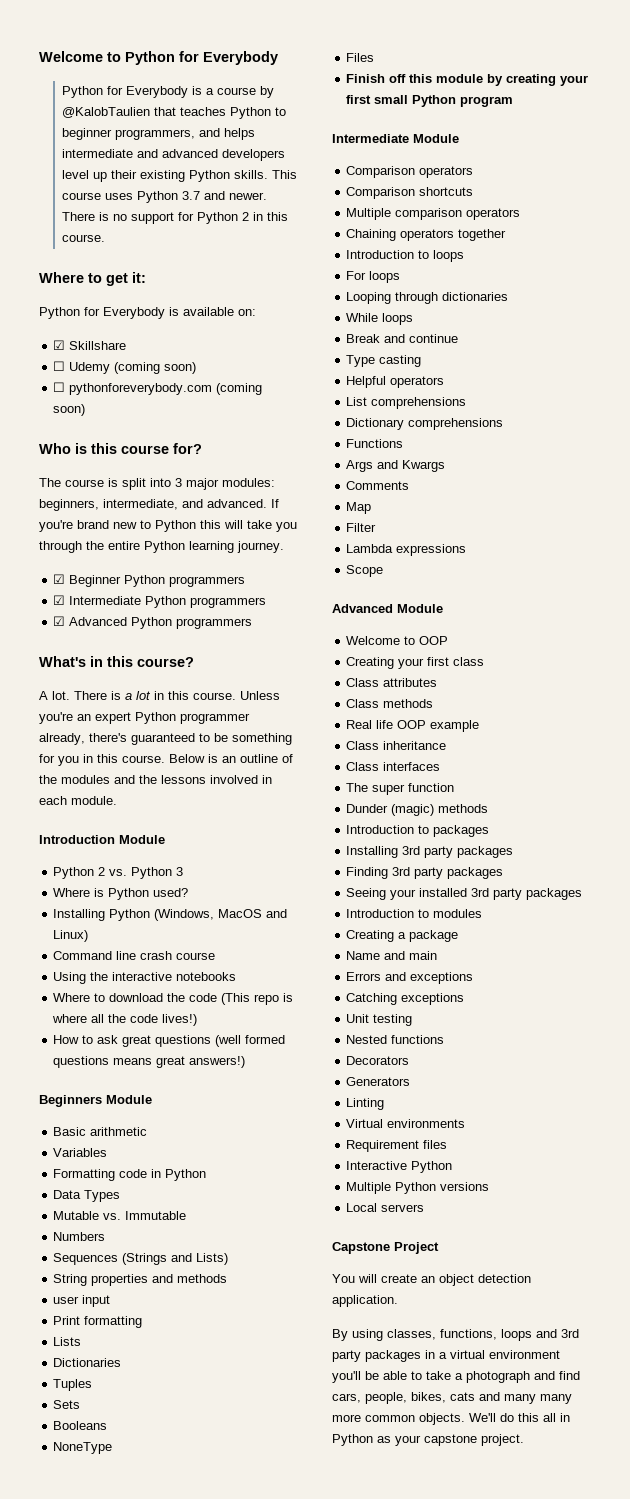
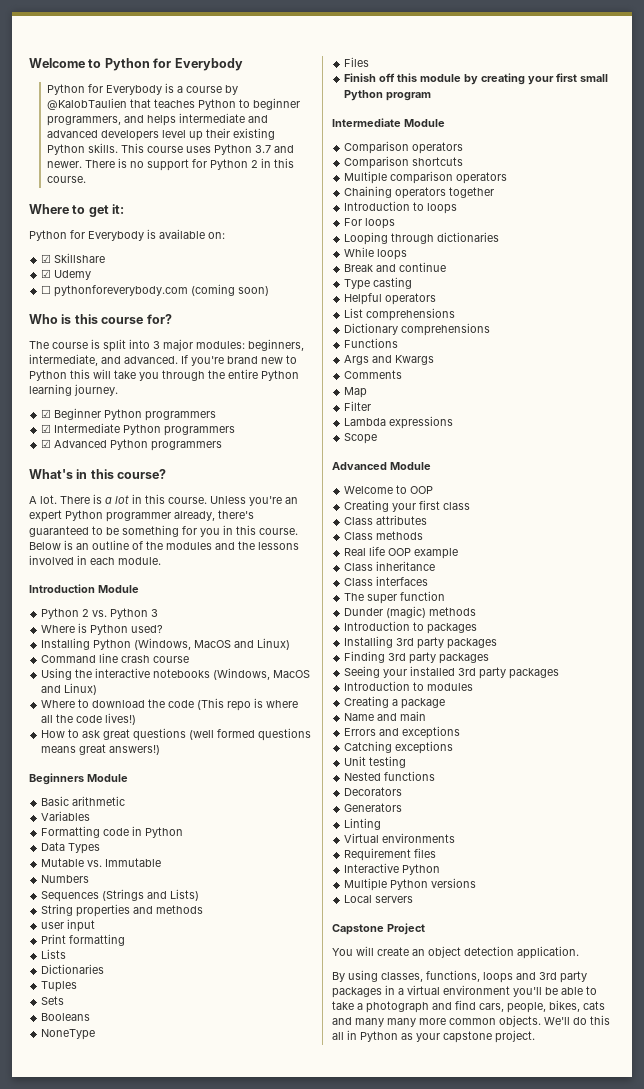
[53,361,66,371] ☐ -> [41,269,52,278] ☑
[114,362,197,374] (coming soon) -> (92, 275) none
(237, 976) none -> [213,668,311,680] [41,683,98,695] (Windows, MacOS and Linux)

